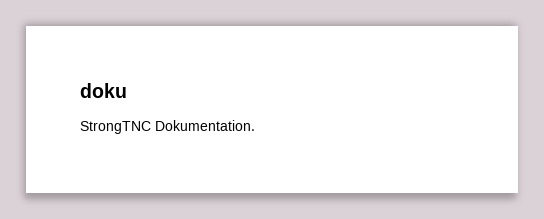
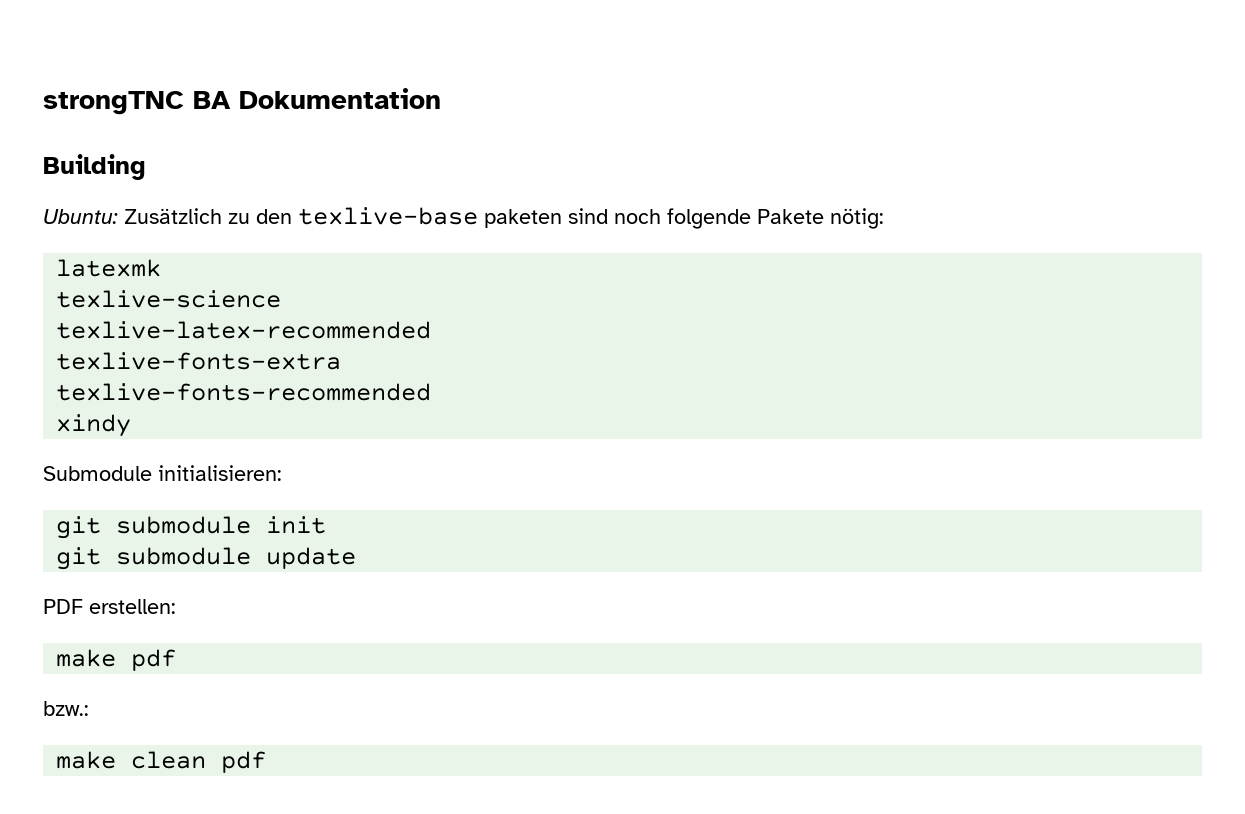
[80,83,127,98] [80,120,255,134] doku // StrongTNC Dokumentation. -> [43,88,441,115] [43,154,146,180] [43,207,884,229] [56,259,162,277] [56,290,282,308] [56,321,432,339] [56,352,342,370] [56,383,432,401] [56,414,132,437] [43,465,282,481] [56,516,327,539] [56,547,357,570] [43,599,176,614] [56,649,177,671] [43,701,89,716] [56,751,267,773] strongTNC BA Dokumentation // Building // Ubuntu: Zusätzlich zu den texlive-base paketen sind noch folgende Pakete nötig: // latexmk // texlive-science // texlive-latex-recommended // texlive-fonts-extra // texlive-fonts-recommended // xindy // Submodule initialisieren: // git submodule init // git submodule update // PDF erstellen: // make pdf // bzw.: // make clean pdf

